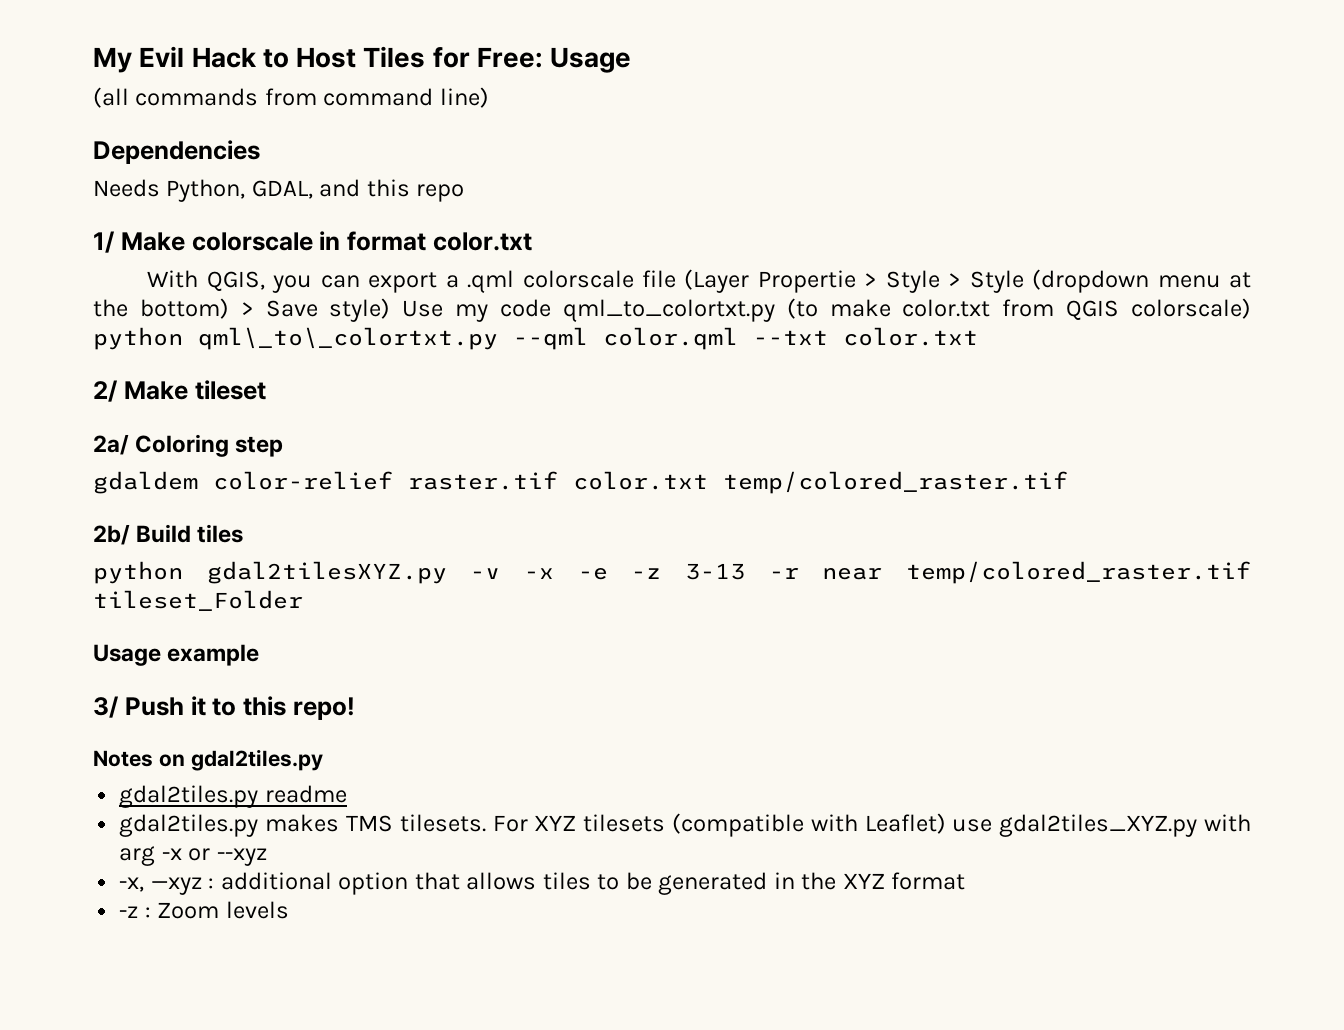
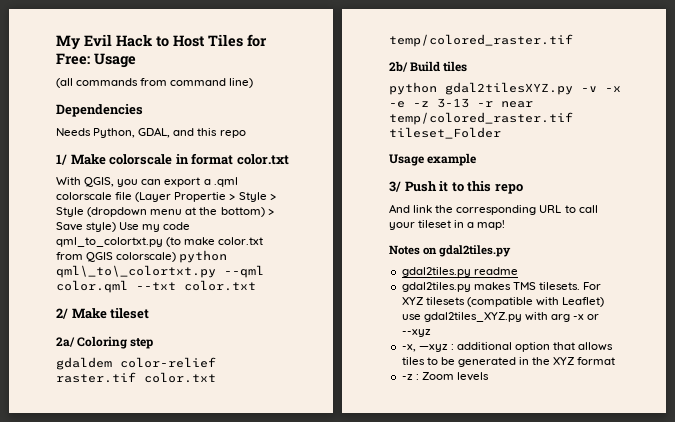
[292,697,355,720] repo! -> [494,184,523,194] [389,204,598,215] [389,220,506,230] repo // And link the corresponding URL to call your tileset in a map!

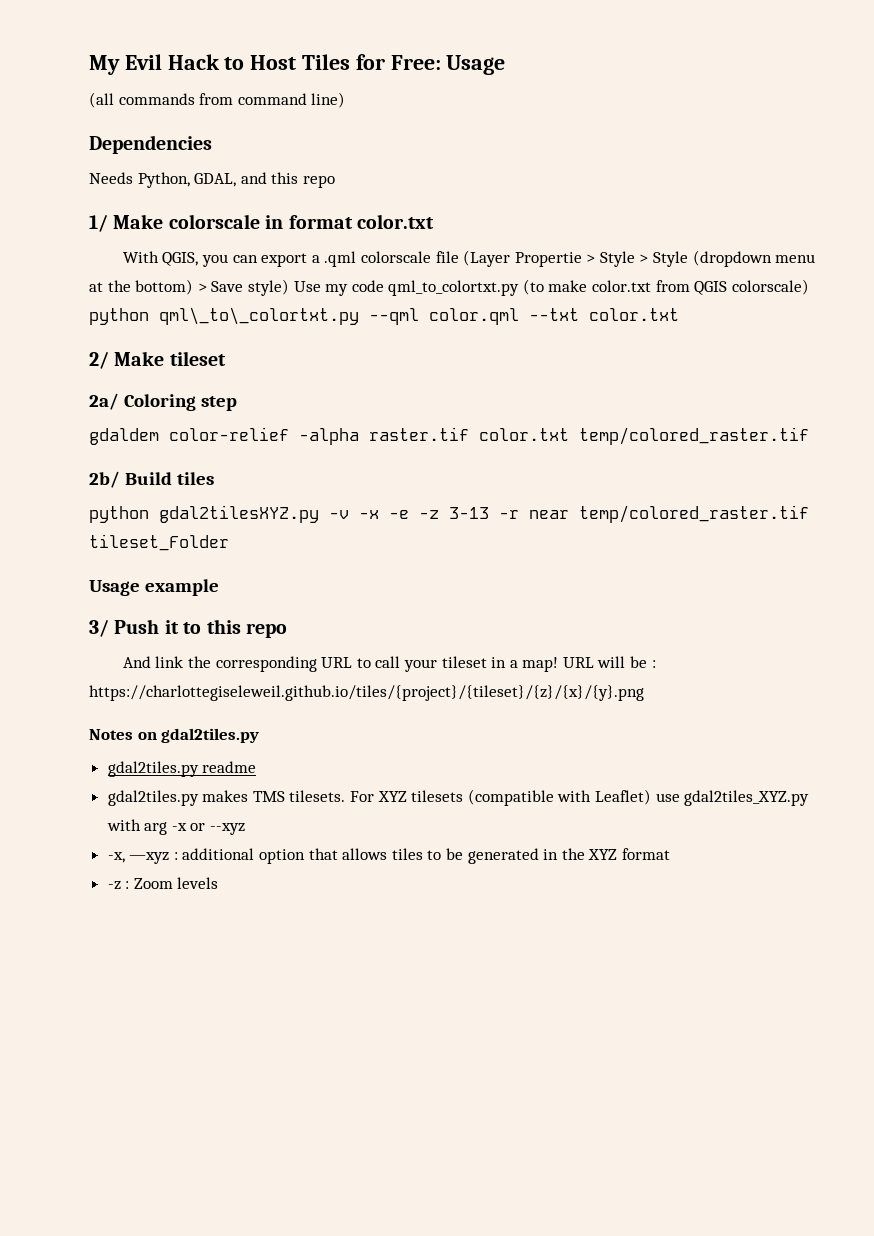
(216, 362) none -> [299,428,359,445] -alpha
(506, 225) none -> [562,656,656,668] [89,685,644,701] URL will be : https://charlottegiseleweil.github.io/tiles/{project}/{tileset}/{z}/{x}/{y}.png

